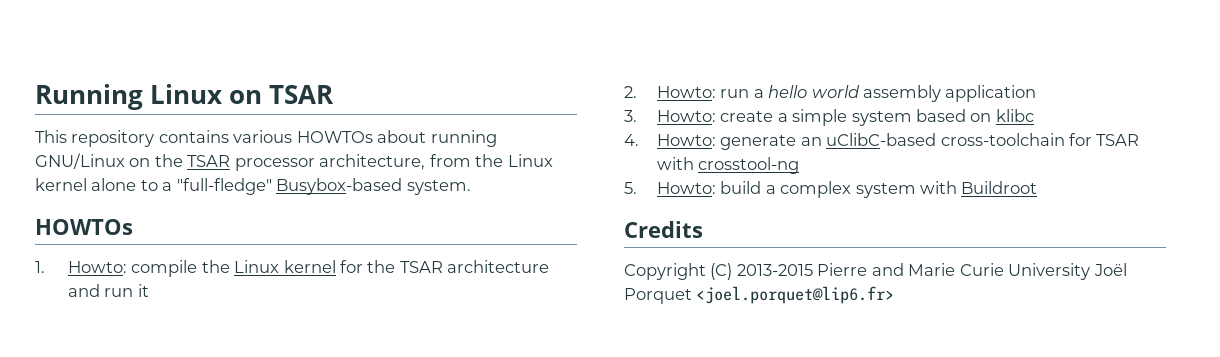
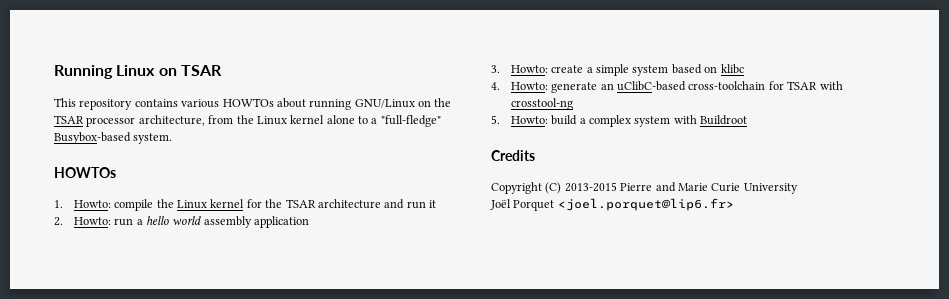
(1091, 271) none -> (798, 188) //

